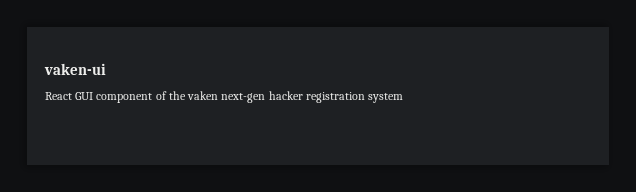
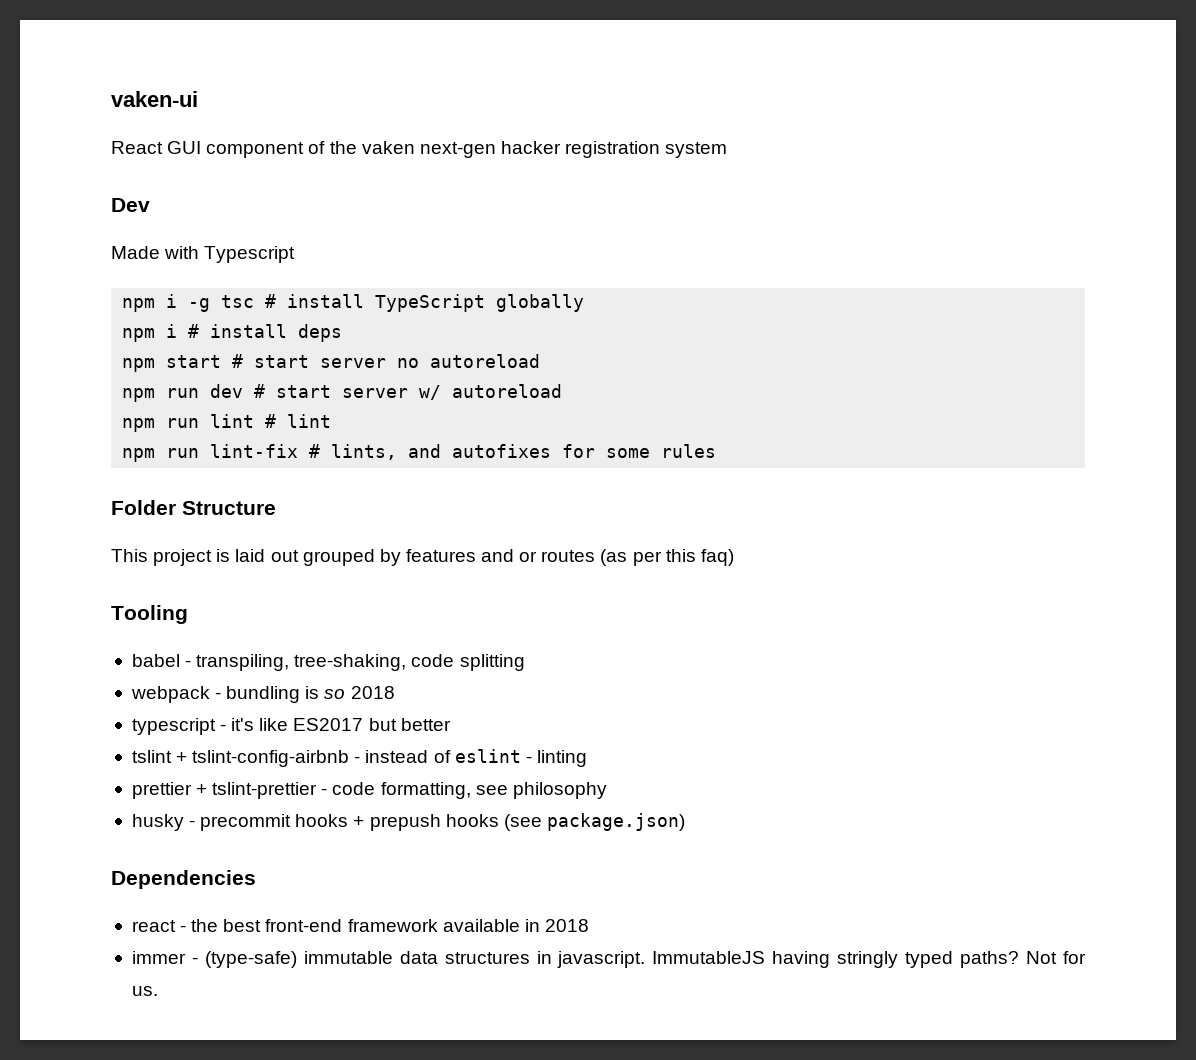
(404, 98) none -> [111,198,150,212] [111,246,296,263] [122,294,585,312] [122,324,343,342] [122,354,541,372] [122,384,563,402] [122,414,332,432] [122,444,717,462] [111,500,276,515] [111,549,734,566] [111,605,188,624] [131,654,525,671] [130,686,395,703] [131,718,451,735] [131,749,587,767] [131,782,607,799] [131,813,685,831] [111,870,256,889] [131,919,589,932] [131,951,1087,968] [131,986,158,996] // Dev // Made with Typescript // npm i -g tsc # install TypeScript globally // npm i # install deps // npm start # start server no autoreload // npm run dev # start server w/ autoreload // npm run lint # lint // npm run lint-fix # lints, and autofixes for some rules // Folder Structure // This project is laid out grouped by features and or routes (as per this faq) // Tooling // babel - transpiling, tree-shaking, code splitting // webpack - bundling is so 2018 // typescript - it's like ES2017 but better // tslint + tslint-config-airbnb - instead of eslint - linting // prettier + tslint-prettier - code formatting, see philosophy // husky - precommit hooks + prepush hooks (see package.json) // Dependencies // react - the best front-end framework available in 2018 // immer - (type-safe) immutable data structures in javascript. ImmutableJS having stringly typed paths? Not for us.

